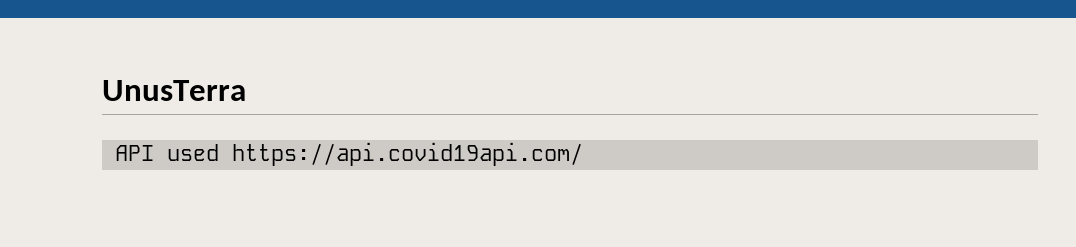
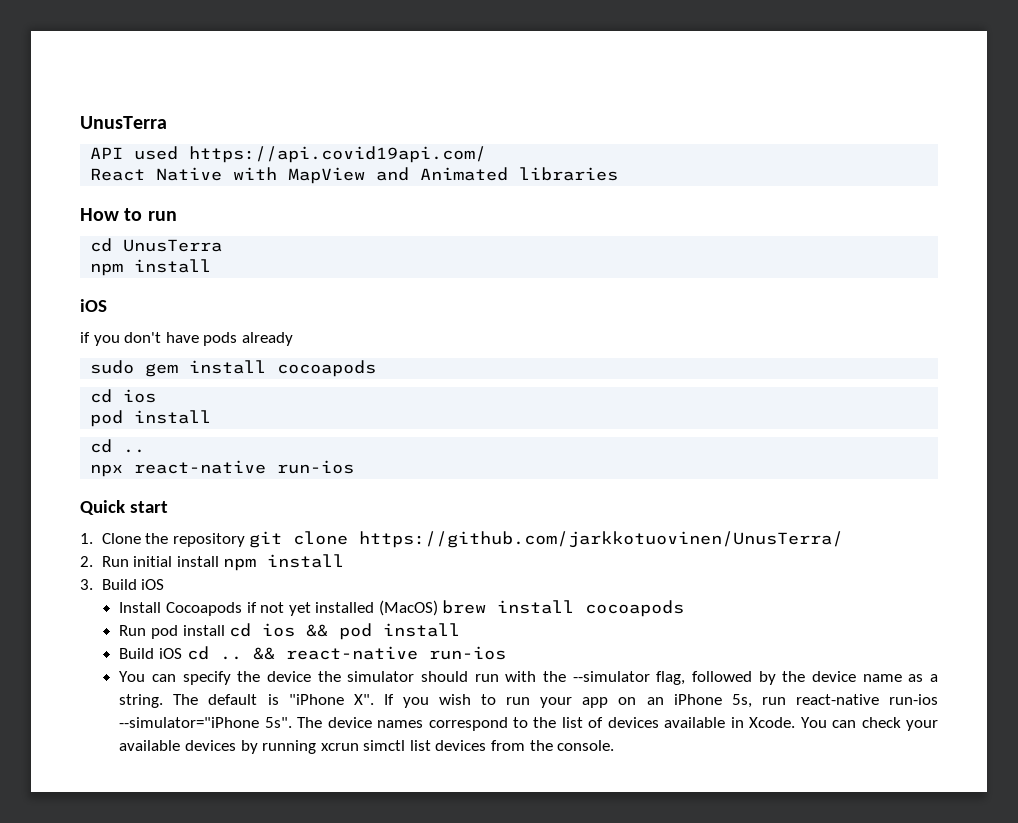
(584, 154) none -> [90,167,619,184] [80,208,177,221] [90,238,223,252] [90,259,212,276] [80,299,107,312] [80,332,293,346] [90,360,377,377] [90,389,157,403] [90,410,212,427] [90,439,146,453] [90,460,355,477] [80,500,168,515] [80,531,844,548] [80,554,345,571] [80,579,165,590] [119,600,685,617] [119,623,461,640] [119,646,506,660] [119,671,938,685] [119,694,938,708] [119,717,939,731] [119,740,615,754] // React Native with MapView and Animated libraries // How to run // cd UnusTerra // npm install // iOS // if you don't have pods already // sudo gem install cocoapods // cd ios // pod install // cd .. // npx react-native run-ios // Quick start // 1. Clone the repository git clone https://github.com/jarkkotuovinen/UnusTerra/ // 2. Run initial install npm install // 3. Build iOS // Install Cocoapods if not yet installed (MacOS) brew install cocoapods // Run pod install cd ios && pod install // Build iOS cd .. && react-native run-ios // You can specify the device the simulator should run with the --simulator flag, followed by the device name as a string. The default is "iPhone X". If you wish to run your app on an iPhone 5s, run react-native run-ios --simulator="iPhone 5s". The device names correspond to the list of devices available in Xcode. You can check your available devices by running xcrun simctl list devices from the console.

